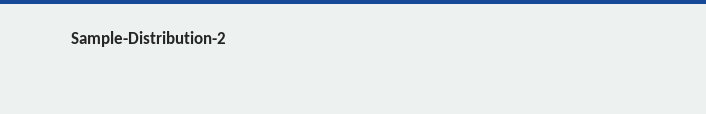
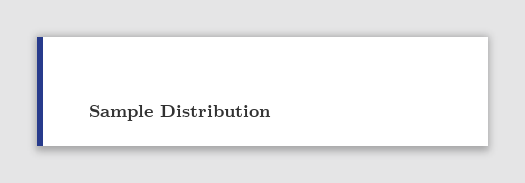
[71,31,226,47] Sample-Distribution-2 -> [89,105,271,121] Sample Distribution

